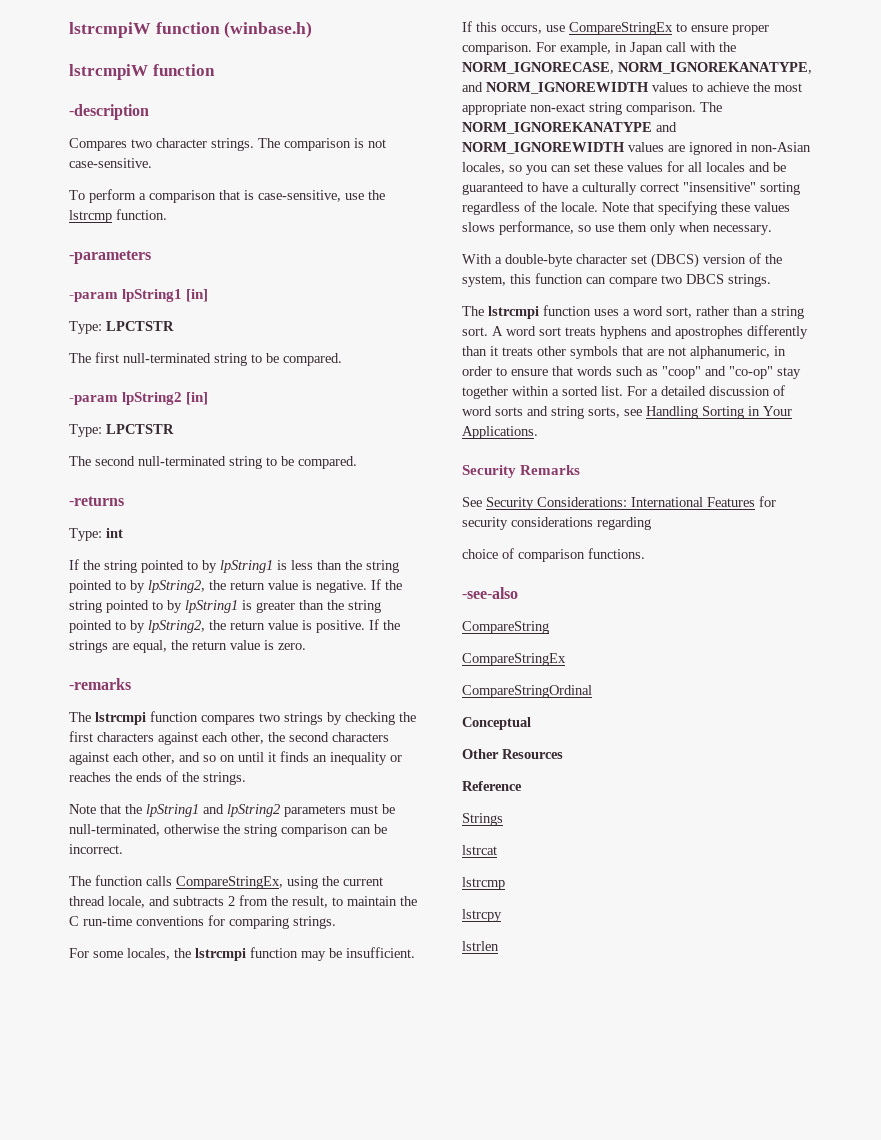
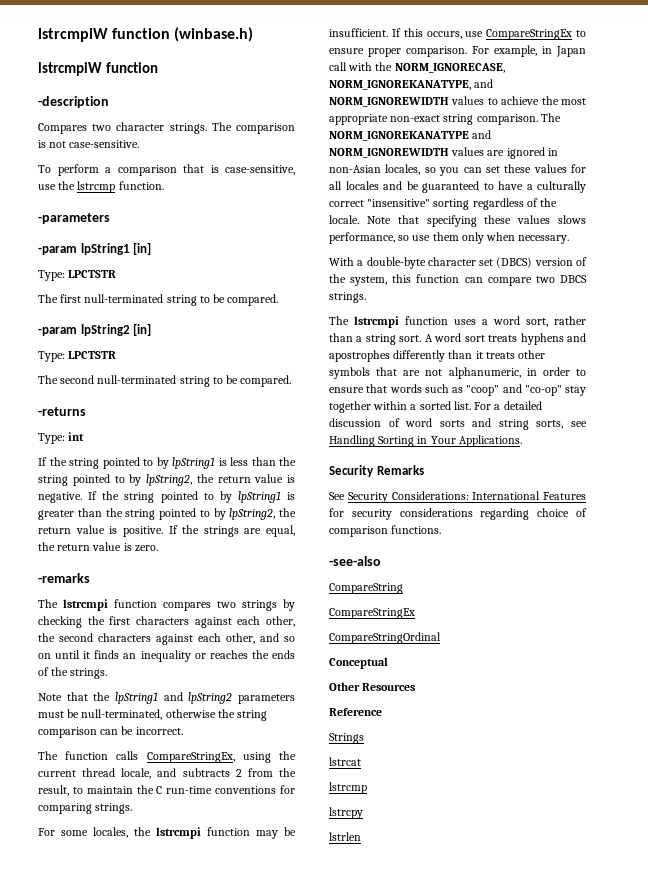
(651, 523) // -> (530, 514) none

